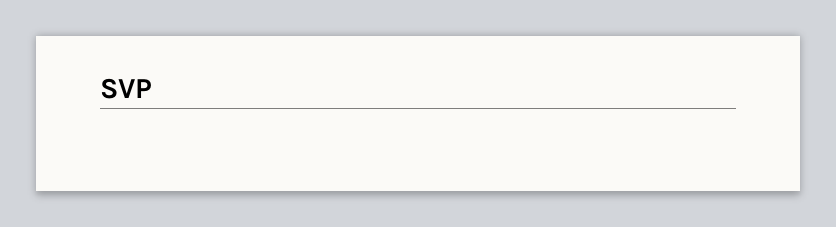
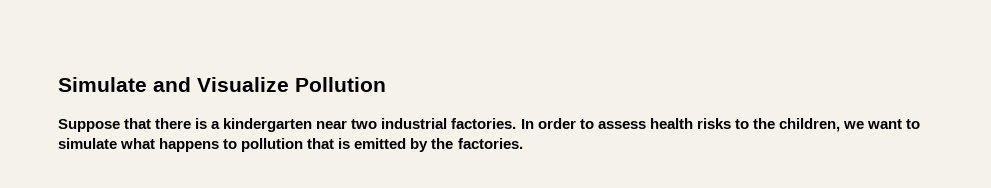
[100,78,152,99] SVP -> [58,77,386,92] [58,118,921,132] [58,138,523,152] Simulate and Visualize Pollution // Suppose that there is a kindergarten near two industrial factories. In order to assess health risks to the children, we want to simulate what happens to pollution that is emitted by the factories.

